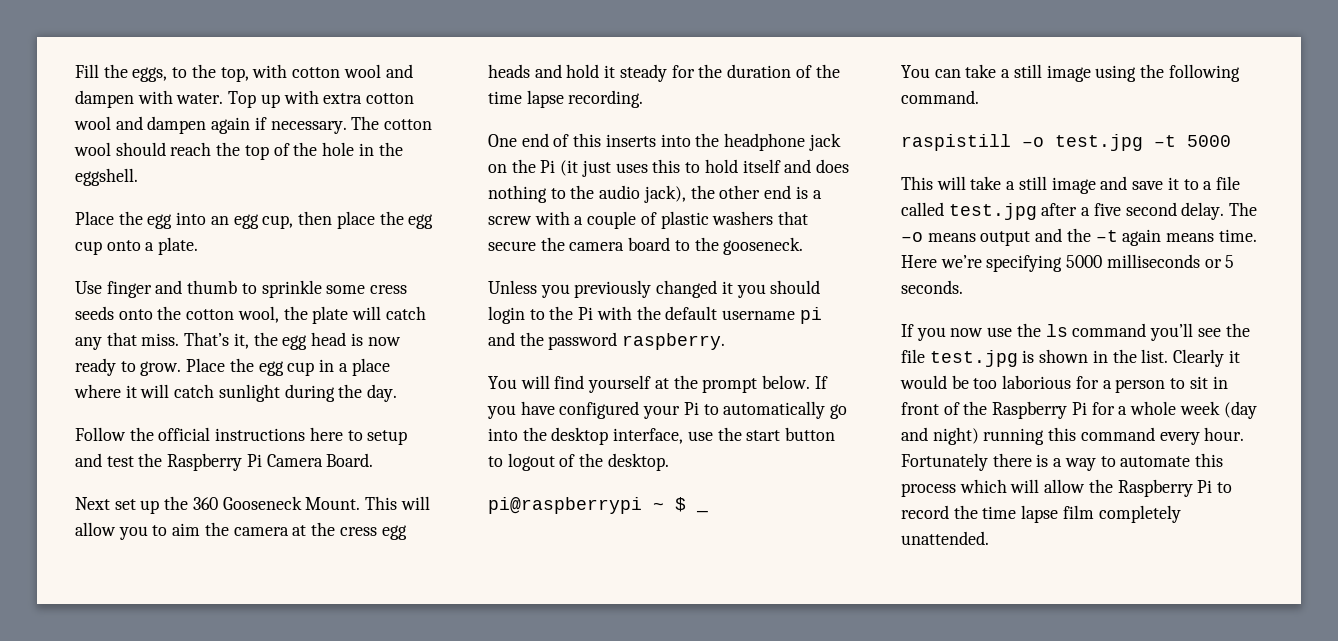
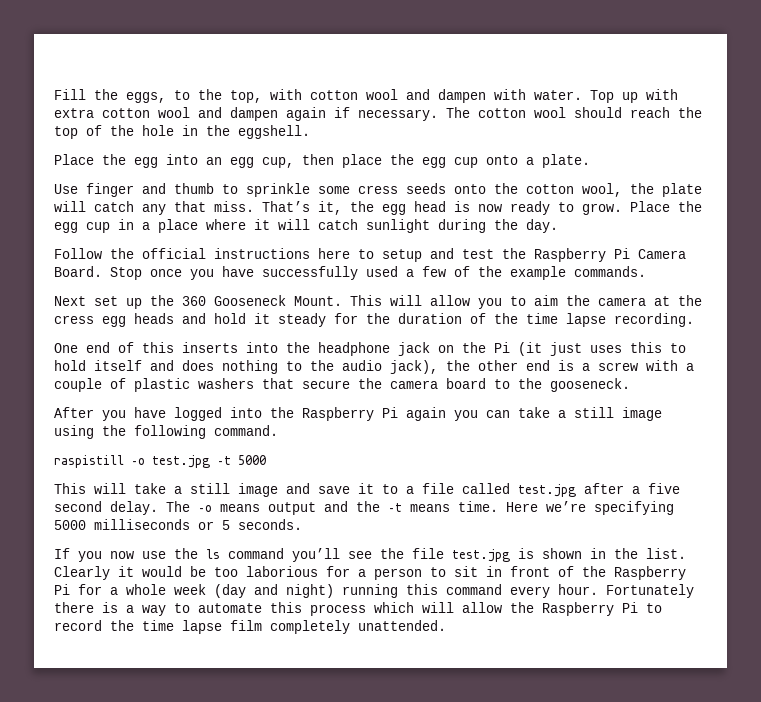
(374, 460) none -> [110,266,646,280] Stop once you have successfully used a few of the example commands.
[488,280,821,298] [488,306,822,324] [488,332,726,350] [488,375,828,393] [487,401,848,419] [488,427,836,445] [488,453,669,471] [488,497,708,514] [901,65,930,78] Unless you previously changed it you should login to the Pi with the default username pi and the password raspberry. // You will find yourself at the prompt below. If you have configured your Pi to automatically go into the desktop interface, use the start button to logout of the desktop. // pi@raspberrypi ~ $ _ // You -> [54,407,478,421] After you have logged into the Raspberry Pi again you
[1122,229,1162,246] again -> (402, 507) none

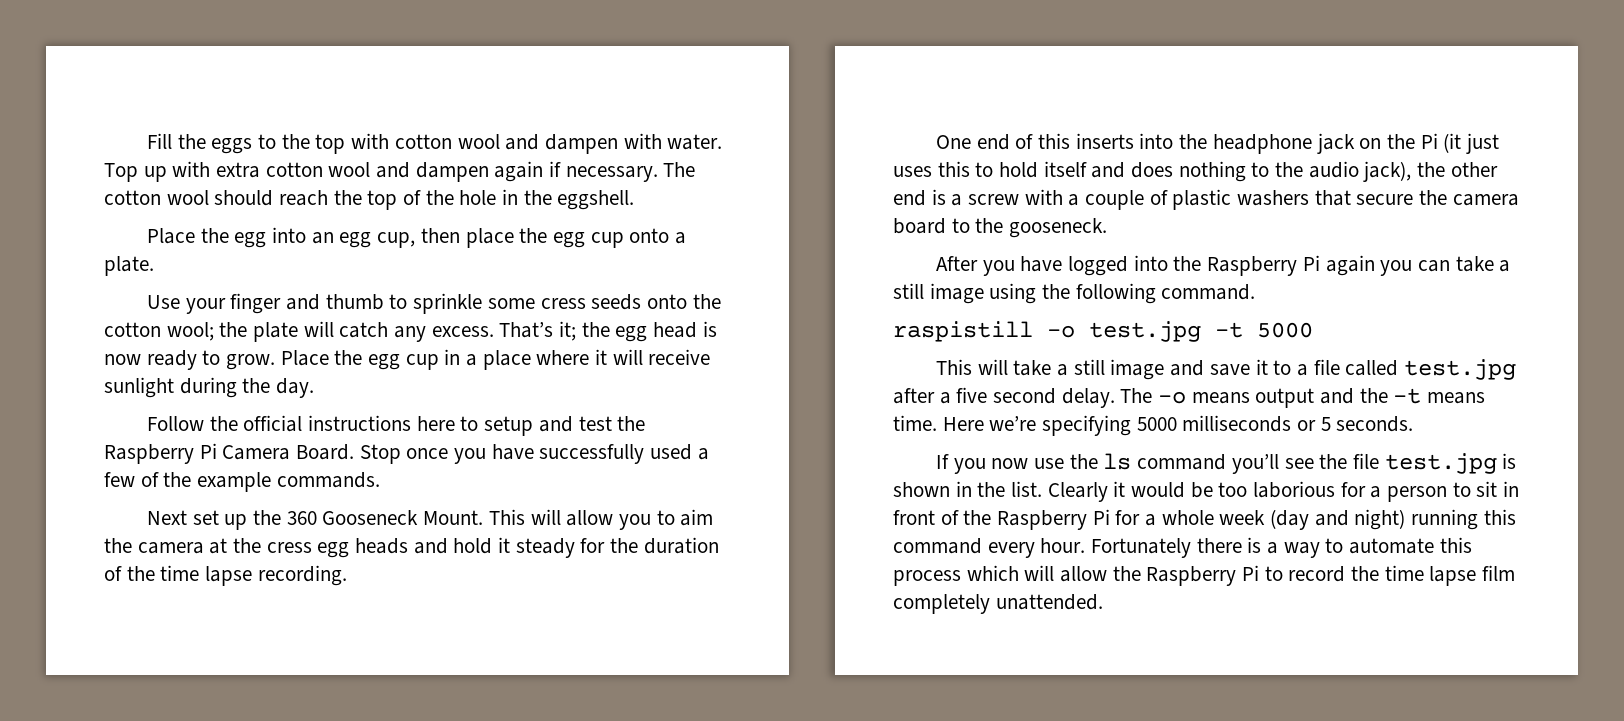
[126,89,262,103] eggs, to the top, -> [211,134,346,154] eggs to the top
(78, 189) none -> [185,298,226,314] your
[582,183,622,197] wool, -> [166,322,214,341] wool;
[174,201,342,215] that miss. That’s it, -> [431,321,577,341] excess. That’s it;
[318,219,358,230] catch -> [648,349,711,365] receive

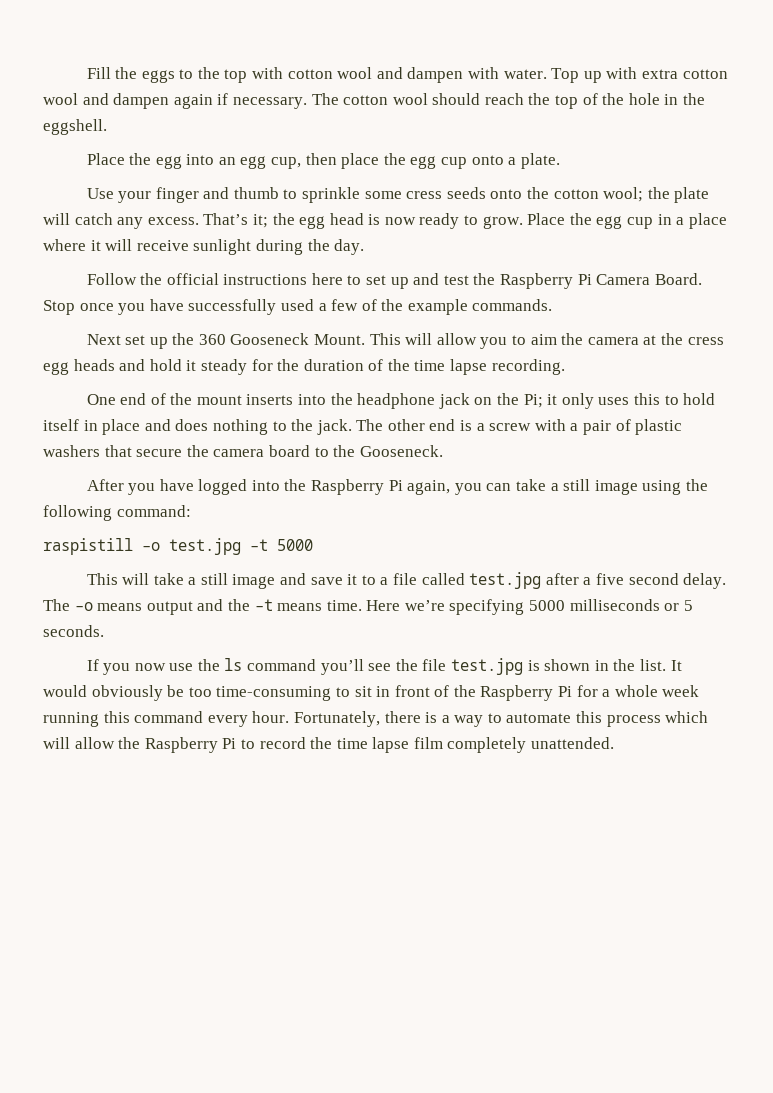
[484,416,534,436] setup -> [366,275,409,289] set up
[1038,133,1071,149] this -> [170,393,242,405] the mount
[1420,133,1499,154] Pi (it just -> [523,393,594,409] Pi; it only
(1087, 169) none -> [83,419,141,435] in place
[1308,161,1446,182] audio jack), the -> [316,419,384,435] jack. The
[1085,190,1145,210] couple -> [583,420,612,435] pair
[1009,218,1108,238] gooseneck. -> [359,445,443,457] Gooseneck.
[1325,255,1375,276] again -> [407,480,451,495] again,
[1161,284,1256,300] command. -> [116,505,191,517] command:
[1047,481,1448,502] Clearly it would be too laborious for a person -> [670,660,682,671] [43,685,332,701] It would obviously be too time-consuming
[1270,509,1406,530] (day and night) -> (700, 691) none
[1091,538,1192,558] Fortunately -> [293,711,380,727] Fortunately,

